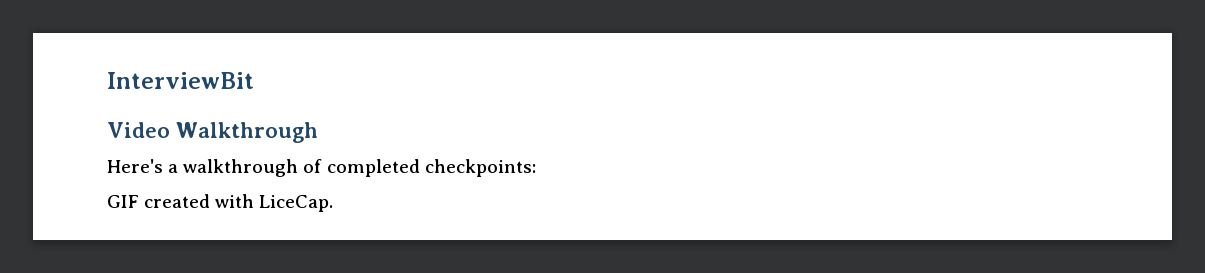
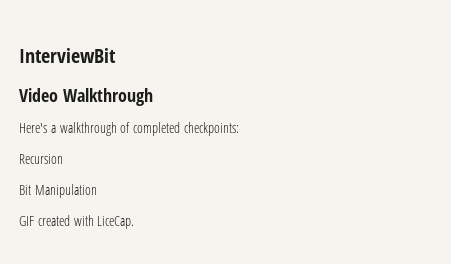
(536, 168) none -> [19,154,63,164] [19,184,97,198] // Recursion // Bit Manipulation

